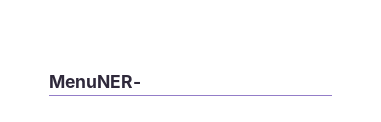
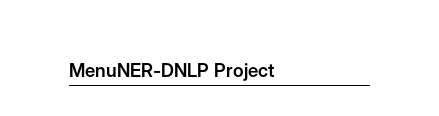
[49,75,141,88] MenuNER- -> [69,63,275,81] MenuNER-DNLP Project

